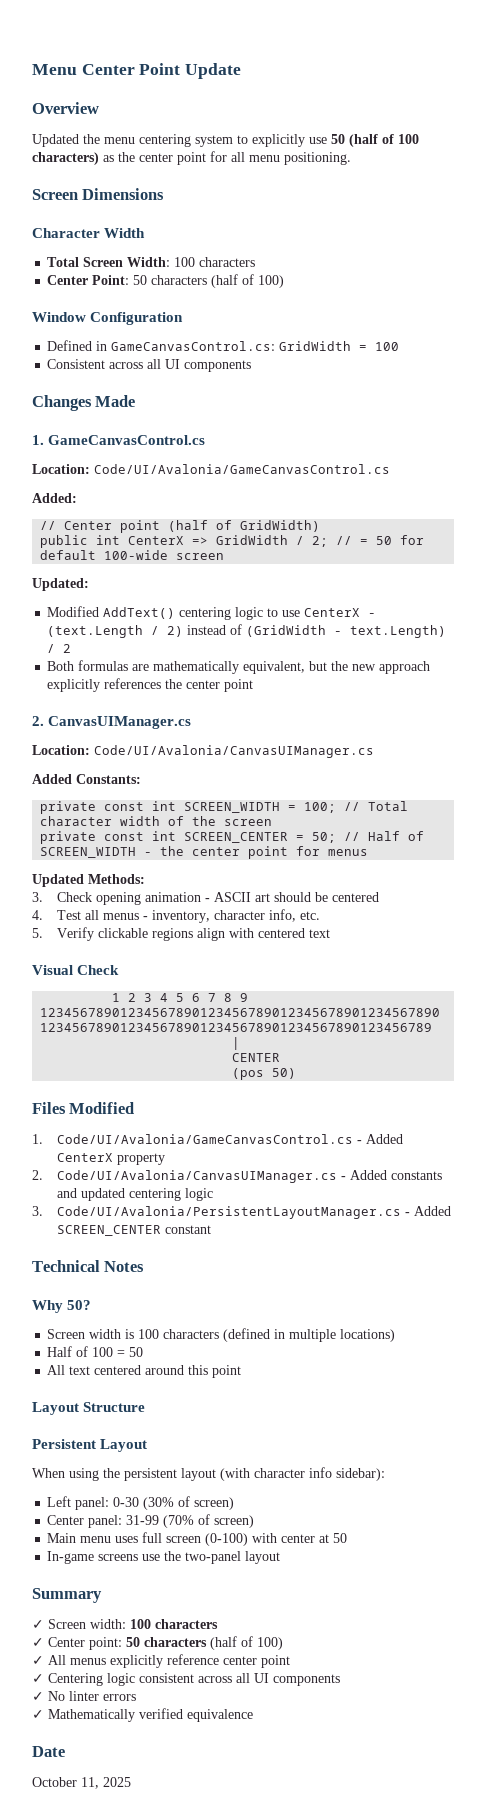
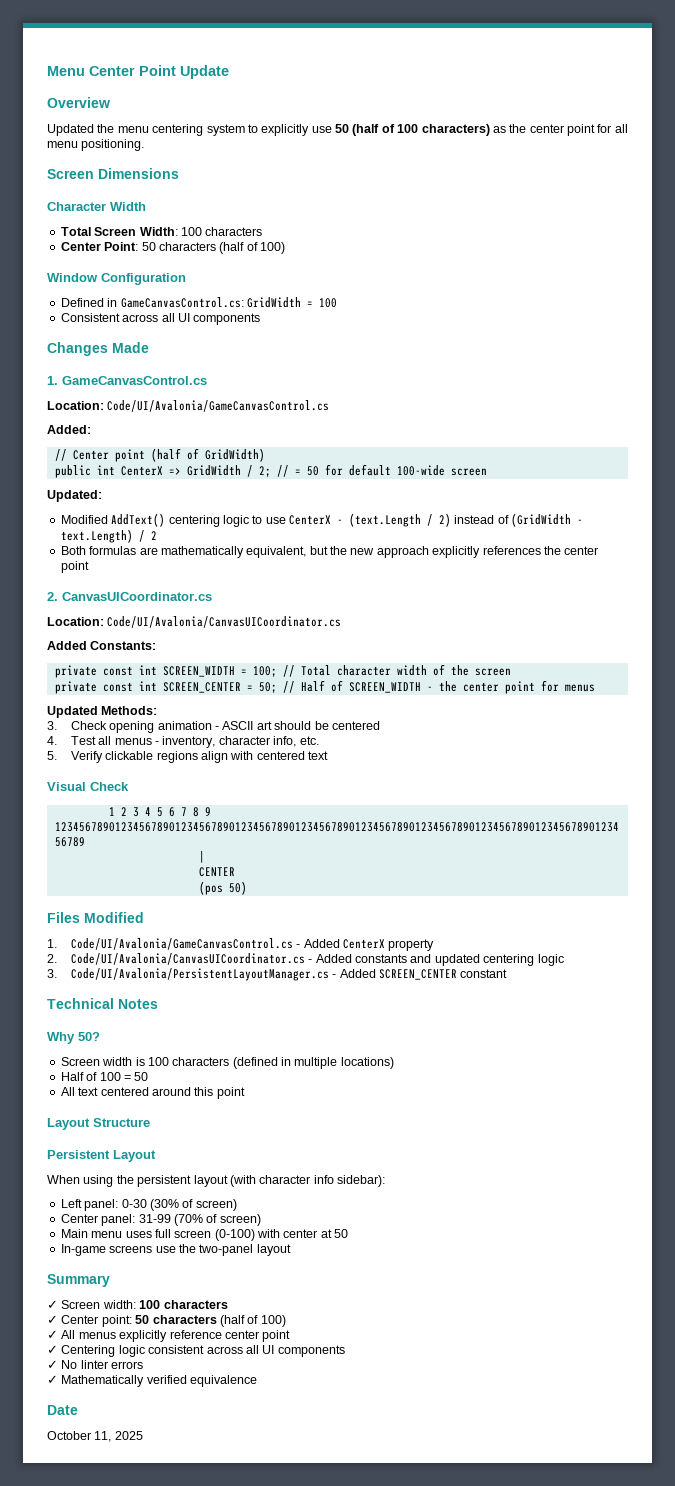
[48,716,192,729] [32,745,374,758] CanvasUIManager.cs // Location: Code/UI/Avalonia/CanvasUIManager.cs -> [62,592,212,601] [47,616,342,628] CanvasUICoordinator.cs // Location: Code/UI/Avalonia/CanvasUICoordinator.cs
[56,1170,337,1183] Code/UI/Avalonia/CanvasUIManager.cs -> [70,953,305,965] Code/UI/Avalonia/CanvasUICoordinator.cs

